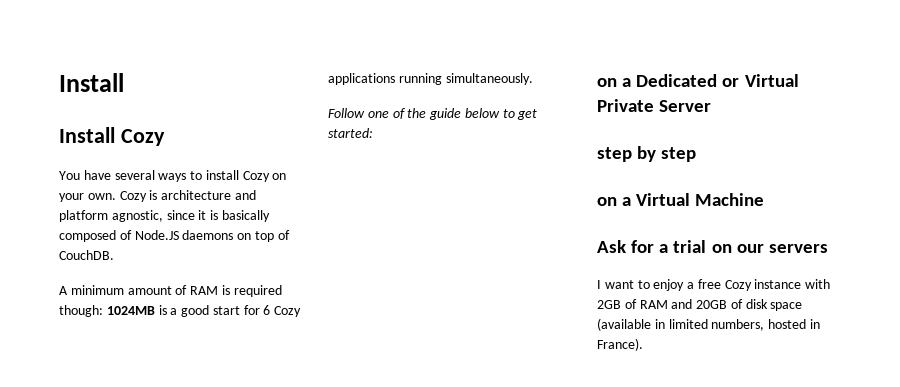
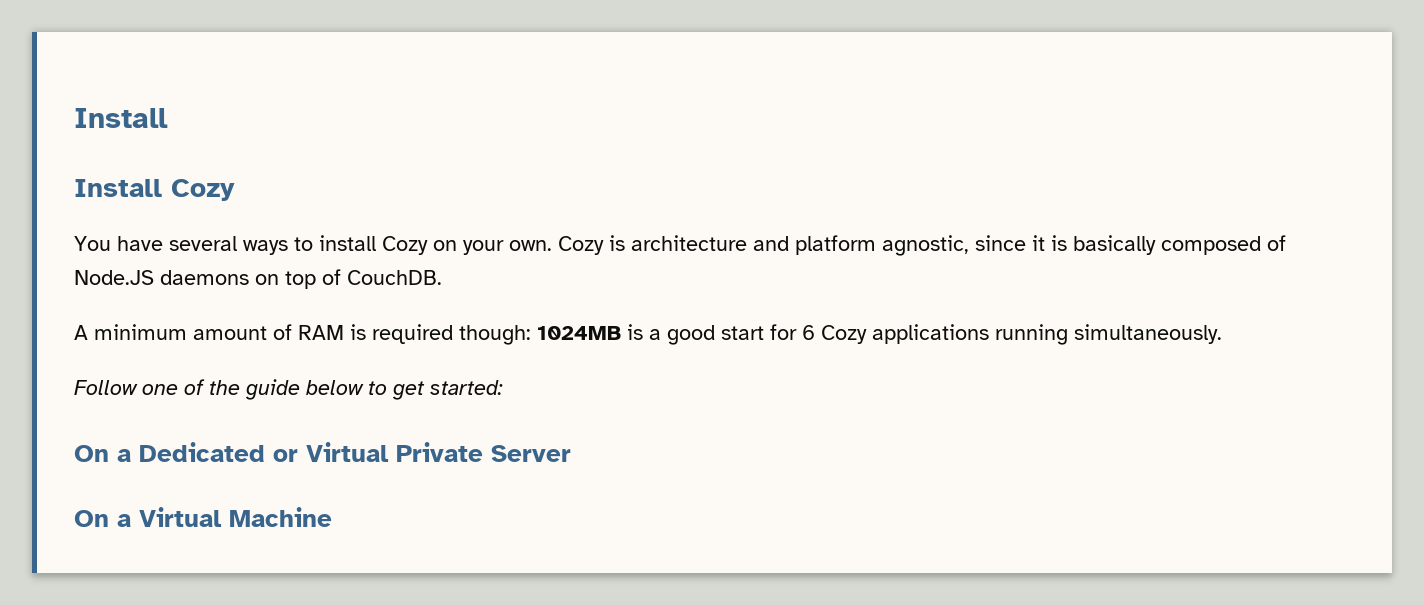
[597,78,617,87] on -> [74,445,109,462] On
[597,146,697,162] [597,197,617,206] step by step // on -> [74,510,109,527] On
[597,240,828,253] [597,279,831,291] [597,299,803,311] [597,318,820,331] [597,338,643,351] // Ask for a trial on our servers // I want to enjoy a free Cozy instance with 2GB of RAM and 20GB of disk space (available in limited numbers, hosted in France). -> (332, 517) none

